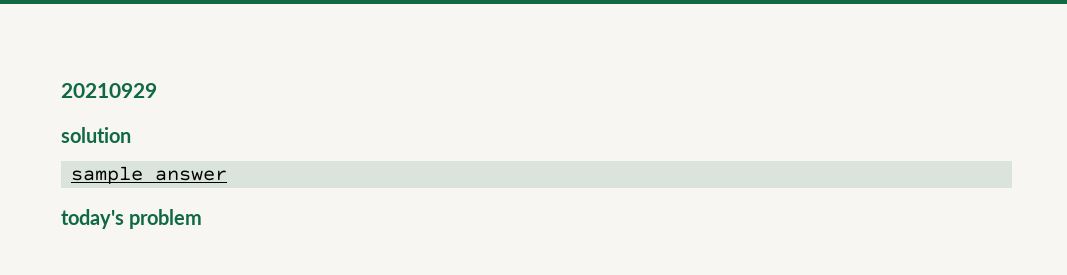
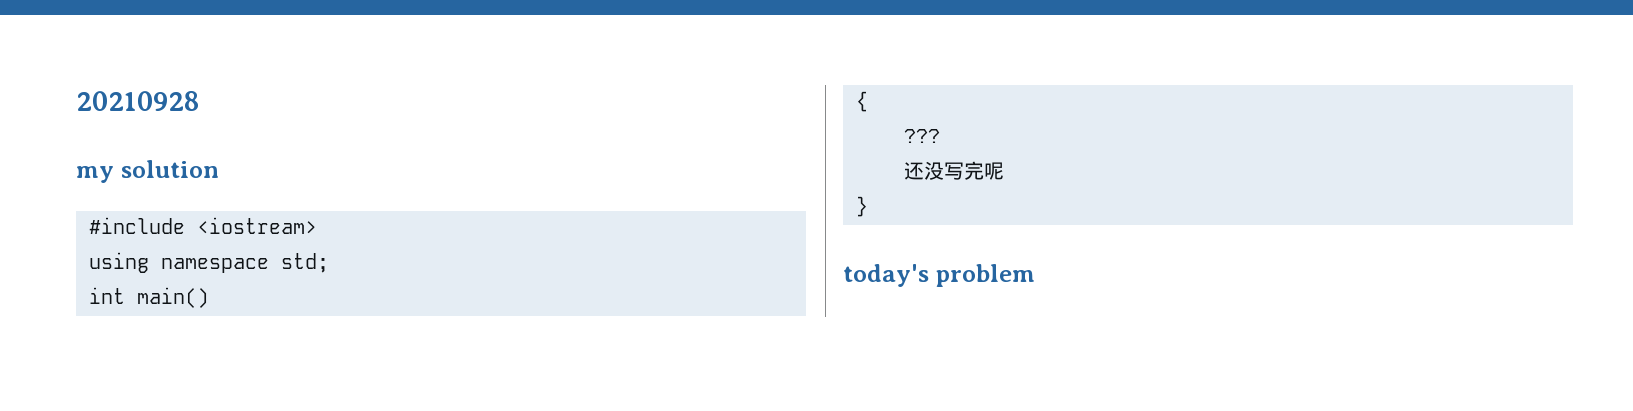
[61,83,157,98] 20210929 // -> [76,91,200,111] [76,166,114,183] 20210928 // my
[70,166,227,184] sample answer -> [88,217,317,234] [88,252,329,273] [88,287,209,308] [855,91,868,112] [903,129,940,143] [903,161,1004,180] [855,196,868,217] #include <iostream> // using namespace std; // int main() // { // ??? // 还没写完呢 // }

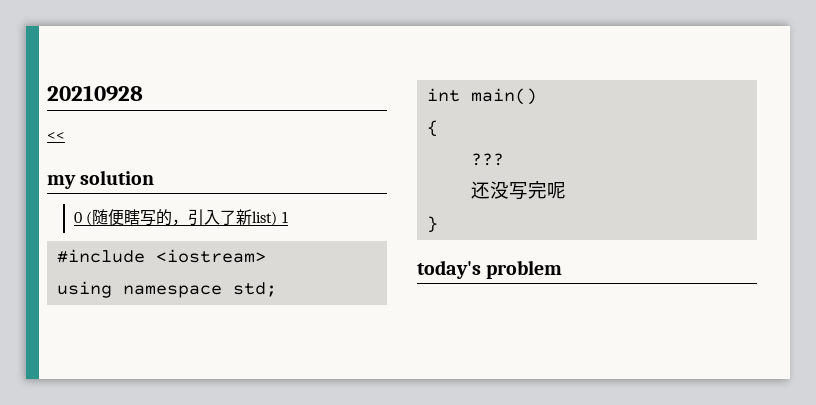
(200, 101) none -> [47,132,65,140] // <<
(219, 169) none -> [73,209,288,226] // 0 (随便瞎写的，引入了新list) 1

